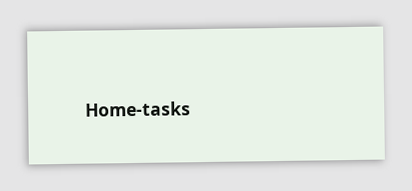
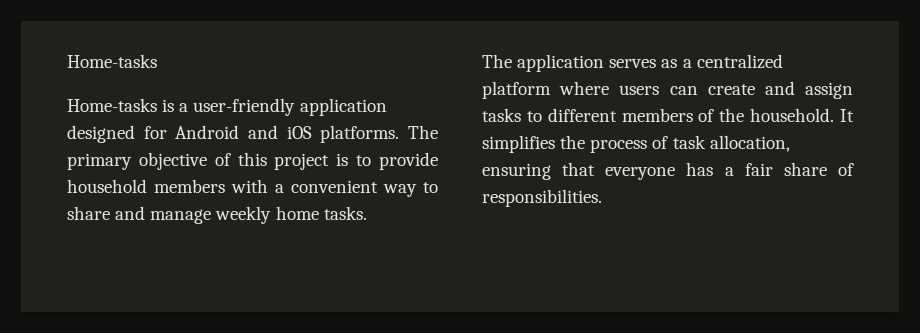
[85,101,191,117] Home-tasks -> [67,54,157,68] [67,98,387,116] [67,125,439,143] [67,152,438,170] [67,179,438,197] [67,206,367,224] [482,54,783,72] [482,81,853,99] [482,108,855,122] [482,135,790,153] [482,162,854,180] [482,189,602,207] Home-tasks // Home-tasks is a user-friendly application designed for Android and iOS platforms. The primary objective of this project is to provide household members with a convenient way to share and manage weekly home tasks. // The application serves as a centralized platform where users can create and assign tasks to different members of the household. It simplifies the process of task allocation, ensuring that everyone has a fair share of responsibilities.

